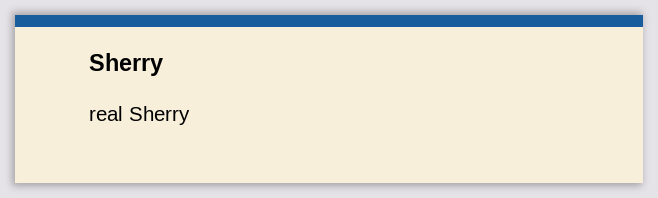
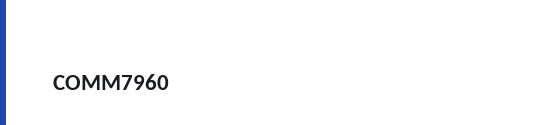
[89,53,163,76] [89,106,190,125] Sherry // real Sherry -> [53,74,169,90] COMM7960

